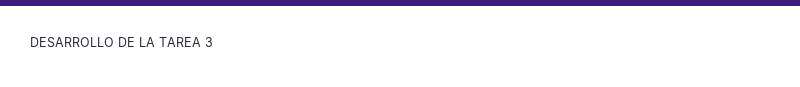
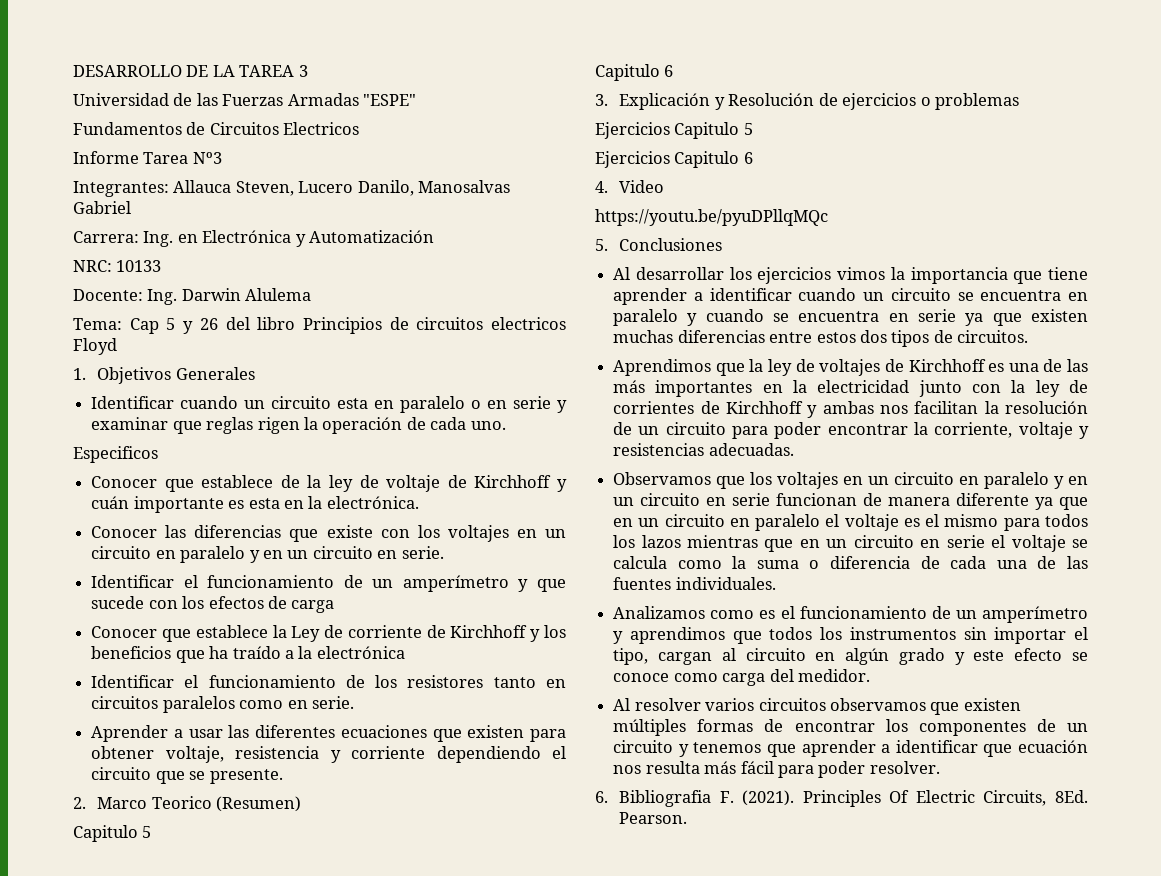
(213, 42) none -> [73,93,417,106] [73,122,360,135] [73,151,222,164] [73,180,511,197] [73,201,131,214] [73,230,435,247] [73,260,162,272] [73,288,312,305] [73,317,566,334] [73,338,117,355] [73,367,255,384] [91,396,568,413] [91,417,506,434] [73,446,158,463] [91,475,567,492] [91,496,419,513] [91,525,566,542] [91,546,444,563] [91,575,566,592] [91,596,335,613] [91,625,567,642] [91,646,405,663] [91,675,567,688] [91,696,354,713] [91,725,566,742] [91,746,566,763] [91,767,283,784] [73,796,302,812] [73,825,152,842] [595,64,674,81] [595,93,1020,110] [595,122,753,139] [595,151,753,168] [595,180,665,193] [595,209,828,226] [595,238,723,251] [613,267,1088,284] [613,288,1088,305] [613,309,1088,326] [613,330,1029,347] [613,359,1088,376] [613,380,1088,397] [613,401,1088,418] [613,422,1089,439] [613,443,794,456] [613,472,1088,489] [613,493,1088,510] [613,514,1088,531] [613,535,1088,552] [613,556,1088,569] [613,577,776,590] [613,606,1088,623] [613,627,1088,644] [613,648,1088,665] [613,669,870,686] [613,698,1021,715] [613,719,1088,736] [613,740,1088,757] [613,761,940,778] [595,790,1088,807] [619,812,688,824] // Universidad de las Fuerzas Armadas "ESPE" // Fundamentos de Circuitos Electricos // Informe Tarea Nº3 // Integrantes: Allauca Steven, Lucero Danilo, Manosalvas Gabriel // Carrera: Ing. en Electrónica y Automatización // NRC: 10133 // Docente: Ing. Darwin Alulema // Tema: Cap 5 y 26 del libro Principios de circuitos electricos Floyd // 1. Objetivos Generales // Identificar cuando un circuito esta en paralelo o en serie y examinar que reglas rigen la operación de cada uno. // Especificos // Conocer que establece de la ley de voltaje de Kirchhoff y cuán importante es esta en la electrónica. // Conocer las diferencias que existe con los voltajes en un circuito en paralelo y en un circuito en serie. // Identificar el funcionamiento de un amperímetro y que sucede con los efectos de carga // Conocer que establece la Ley de corriente de Kirchhoff y los beneficios que ha traído a la electrónica // Identificar el funcionamiento de los resistores tanto en circuitos paralelos como en serie. // Aprender a usar las diferentes ecuaciones que existen para obtener voltaje, resistencia y corriente dependiendo el circuito que se presente. // 2. Marco Teorico (Resumen) // Capitulo 5 // Capitulo 6 // 3. Explicación y Resolución de ejercicios o problemas // Ejercicios Capitulo 5 // Ejercicios Capitulo 6 // 4. Video // https://youtu.be/pyuDPllqMQc // 5. Conclusiones // Al desarrollar los ejercicios vimos la importancia que tiene aprender a identificar cuando un circuito se encuentra en paralelo y cuando se encuentra en serie ya que existen muchas diferencias entre estos dos tipos de circuitos. // Aprendimos que la ley de voltajes de Kirchhoff es una de las más importantes en la electricidad junto con la ley de corrientes de Kirchhoff y ambas nos facilitan la resolución de un circuito para poder encontrar la corriente, voltaje y resistencias adecuadas. // Observamos que los voltajes en un circuito en paralelo y en un circuito en serie funcionan de manera diferente ya que en un circuito en paralelo el voltaje es el mismo para todos los lazos mientras que en un circuito en serie el voltaje se calcula como la suma o diferencia de cada una de las fuentes individuales. // Analizamos como es el funcionamiento de un amperímetro y aprendimos que todos los instrumentos sin importar el tipo, cargan al circuito en algún grado y este efecto se conoce como carga del medidor. // Al resolver varios circuitos observamos que existen múltiples formas de encontrar los componentes de un circuito y tenemos que aprender a identificar que ecuación nos resulta más fácil para poder resolver. // 6. Bibliografia F. (2021). Principles Of Electric Circuits, 8Ed. Pearson.

